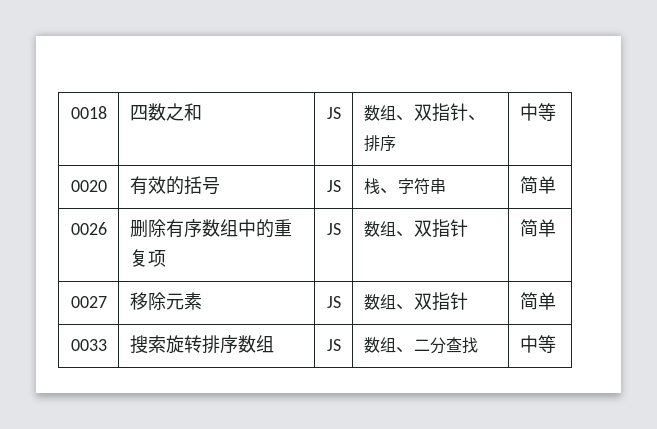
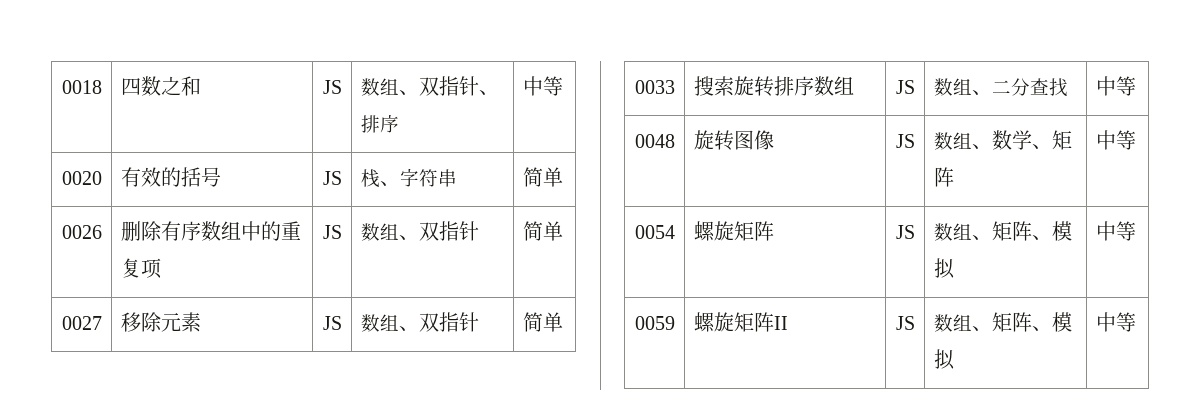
(556, 344) none -> [634,134,675,148] [693,130,774,151] [895,134,915,148] [933,130,1072,150] [933,167,954,187] [1095,130,1136,150] [634,225,675,239] [693,221,774,241] [895,225,915,239] [933,221,1072,241] [933,258,955,279] [1095,221,1136,241] [634,316,675,330] [693,312,788,332] [895,316,915,330] [933,312,1072,332] [933,349,955,370] [1095,312,1136,332] // 0048 | 旋转图像 | JS | 数组、数学、矩阵 | 中等 // 0054 | 螺旋矩阵 | JS | 数组、矩阵、模拟 | 中等 // 0059 | 螺旋矩阵II | JS | 数组、矩阵、模拟 | 中等

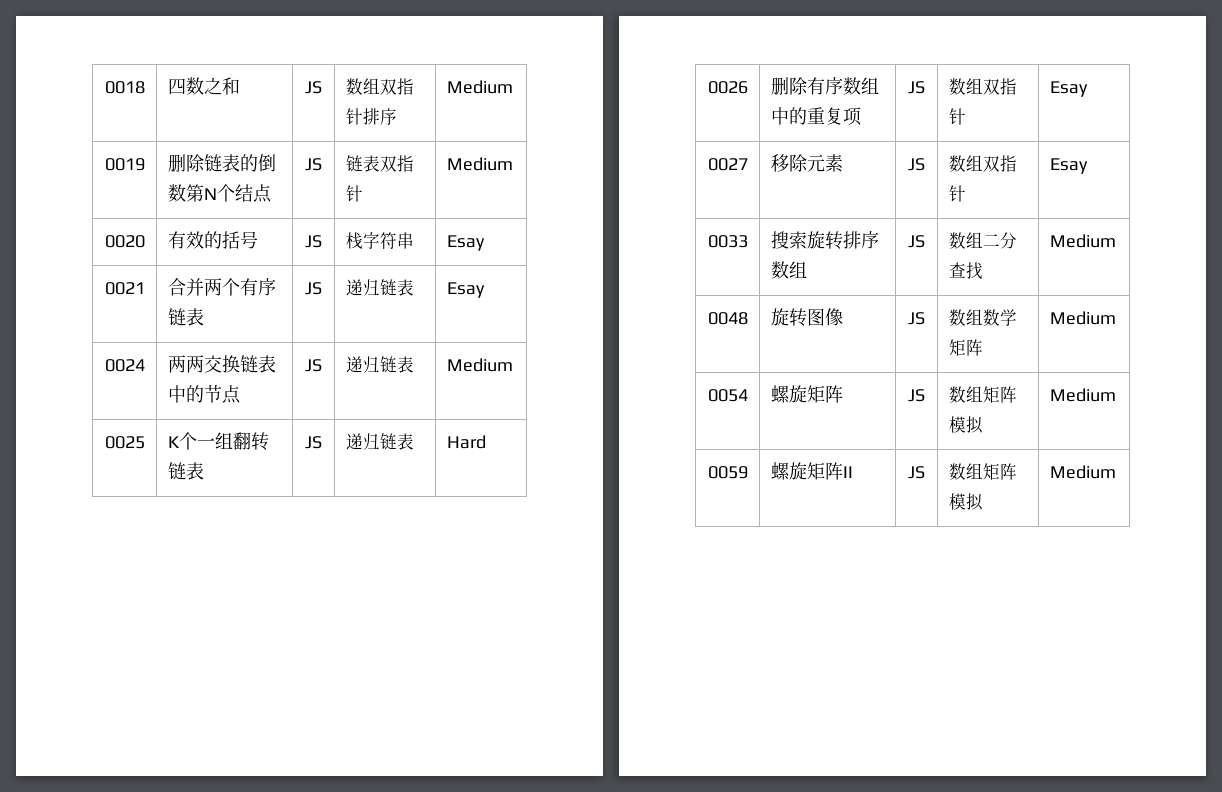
[398,76,499,96] 、双指针、 -> [379,78,414,95] [345,108,363,125] 双指针
[522,76,563,96] 中等 -> [446,80,513,94] [104,158,145,171] [167,154,276,172] [167,184,272,203] [305,158,322,171] [345,155,414,172] [345,185,363,202] [446,157,513,171] Medium // 0019 | 删除链表的倒数第N个结点 | JS | 链表双指针 | Medium
[379,181,400,186] 、 -> (363, 240) none
[522,167,563,187] 简单 -> [446,235,485,251] [104,282,145,295] [167,278,276,296] [167,308,204,326] [305,282,322,295] [345,279,414,296] [446,282,485,298] [104,359,145,372] [167,355,276,373] [167,385,241,404] [305,359,322,372] [345,356,414,373] [446,358,513,372] [104,436,145,449] [167,432,269,451] [167,462,204,480] [305,436,322,449] [345,433,414,450] [446,435,486,449] Esay // 0021 | 合并两个有序链表 | JS | 递归链表 | Esay // 0024 | 两两交换链表中的节点 | JS | 递归链表 | Medium // 0025 | K个一组翻转链表 | JS | 递归链表 | Hard
[398,221,479,241] [522,221,563,241] 、双指针 | 简单 -> [982,78,1017,95] [948,108,966,125] [1049,81,1088,97] 双指针 | Esay
[398,312,479,332] [522,312,563,332] 、双指针 | 简单 -> [982,155,1017,172] [948,185,966,202] [1049,158,1088,174] 双指针 | Esay
[971,90,992,95] 、 -> (983, 240) none
[1095,76,1136,96] 中等 -> [1049,234,1116,248] Medium
[971,130,1072,150] [933,167,954,187] [1095,130,1136,150] 、数学、矩阵 | 中等 -> [982,309,1017,326] [948,339,983,356] [1049,311,1116,325] 数学矩阵 | Medium
[971,221,1072,241] [933,258,955,279] [1095,221,1136,241] 、矩阵、模拟 | 中等 -> [982,386,1017,403] [948,416,983,434] [1049,388,1116,402] 矩阵模拟 | Medium
[971,312,1072,332] [933,349,955,370] [1095,312,1136,332] 、矩阵、模拟 | 中等 -> [982,463,1017,480] [948,493,983,511] [1049,465,1116,479] 矩阵模拟 | Medium

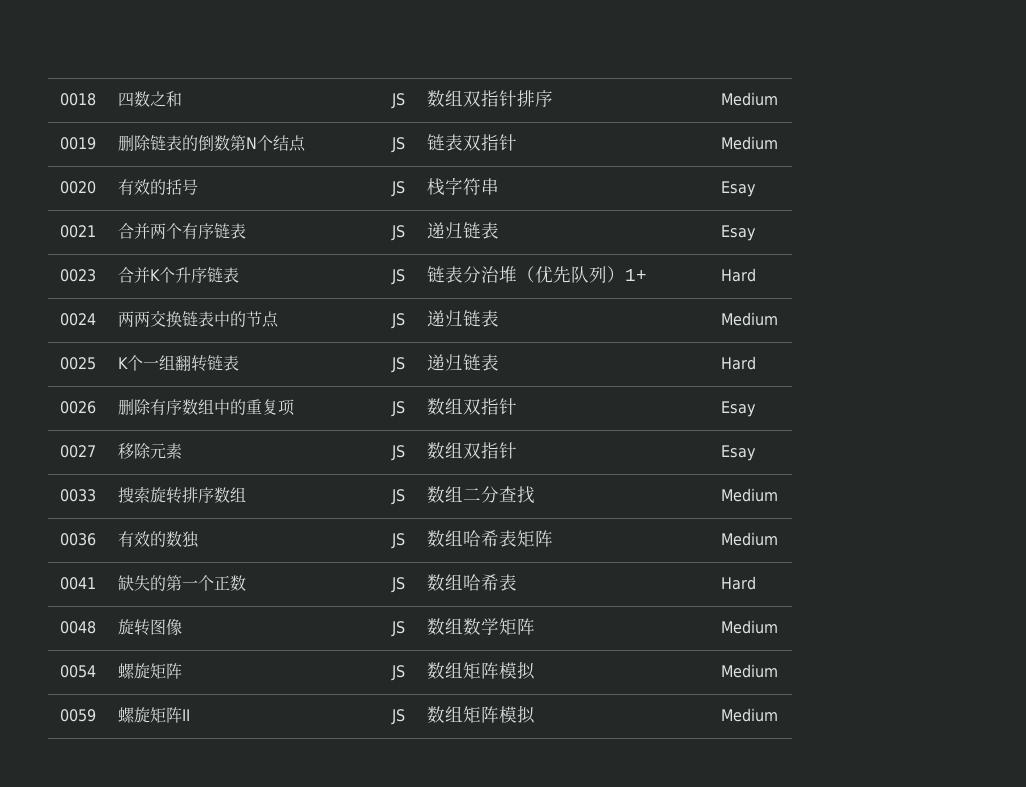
(485, 290) none -> [60,269,96,282] [118,267,240,283] [391,269,405,285] [427,266,648,283] [721,268,757,282] // 0023 | 合并K个升序链表 | JS | 链表分治堆（优先队列）1+ | Hard
(1116, 241) none -> [60,533,96,546] [118,531,200,548] [391,533,405,549] [427,530,554,547] [721,532,779,546] [60,577,96,590] [118,575,247,591] [391,577,405,593] [427,574,518,591] [721,576,757,590] // 0036 | 有效的数独 | JS | 数组哈希表矩阵 | Medium // 0041 | 缺失的第一个正数 | JS | 数组哈希表 | Hard

